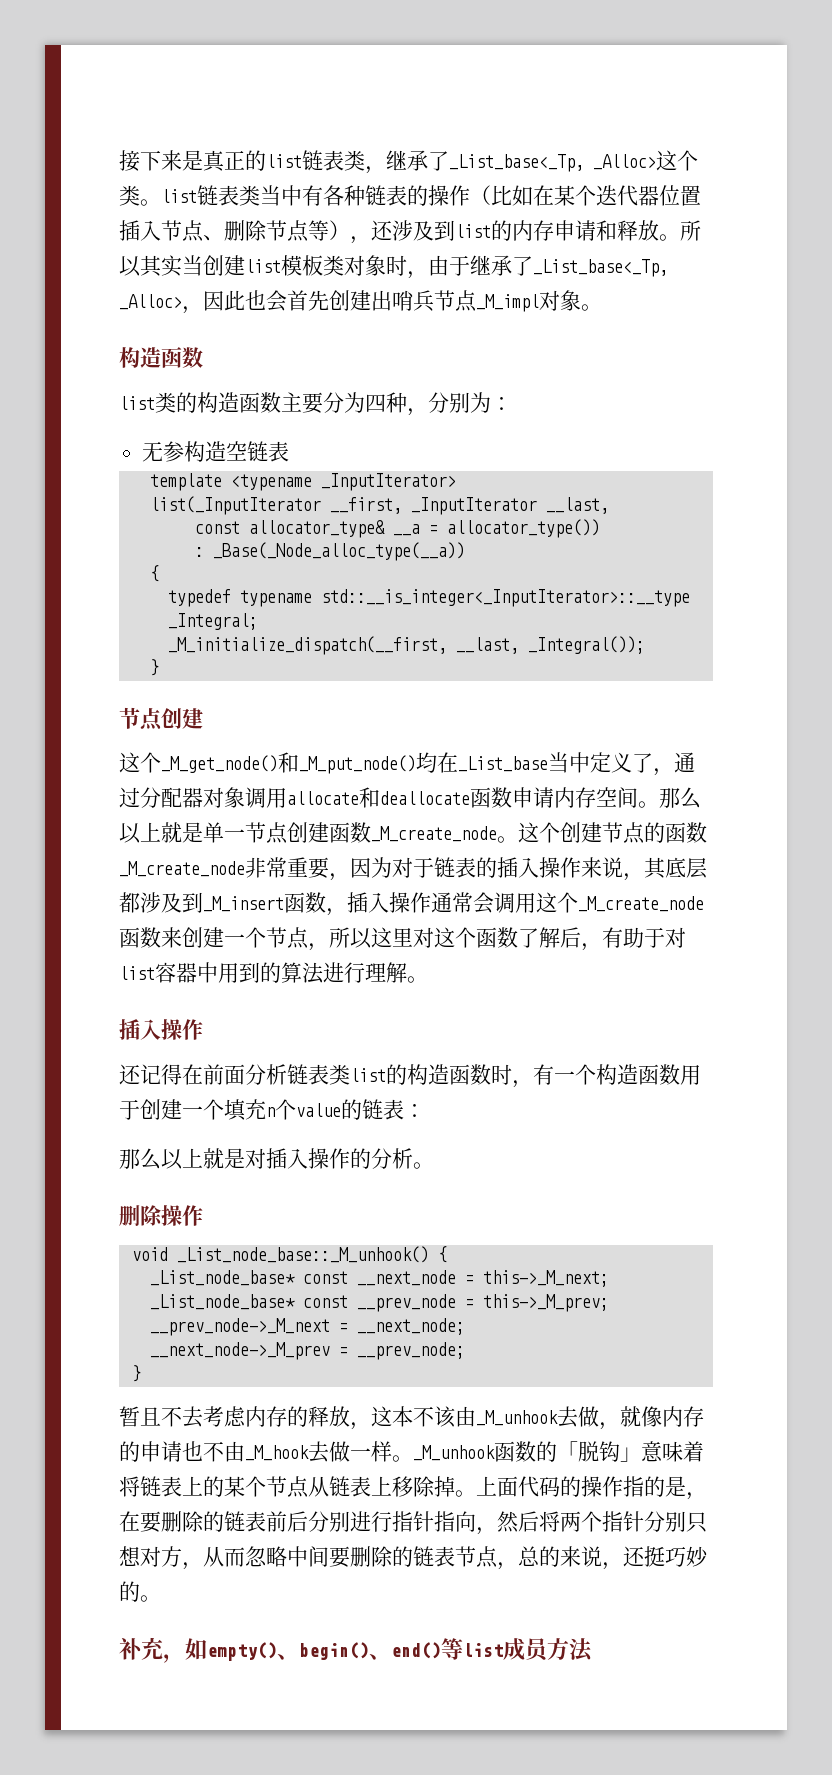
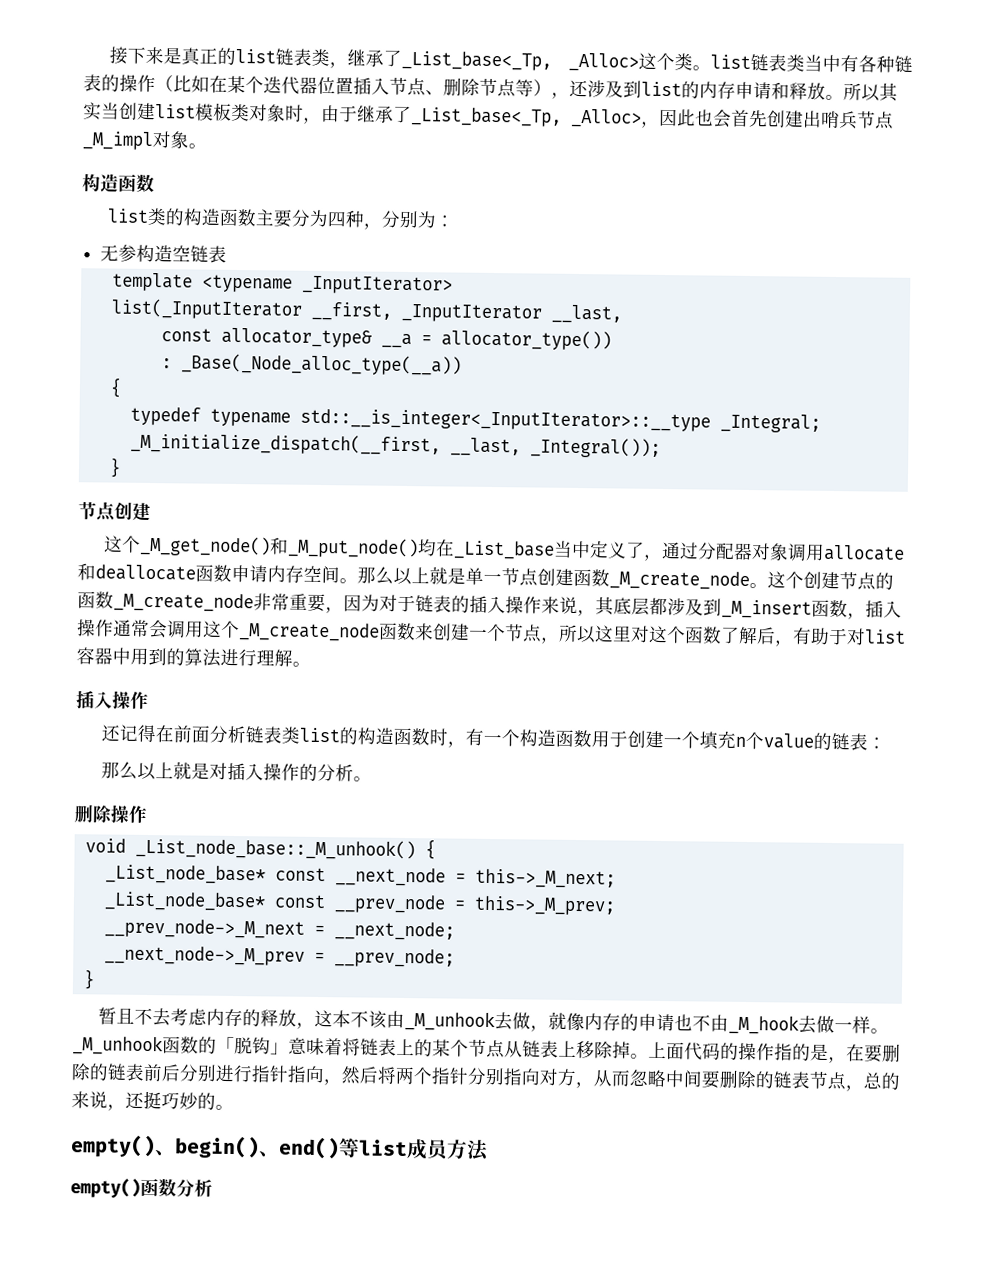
[686,1512,707,1533] [119,1546,141,1567] 只想 -> [503,1068,541,1086] 指向
[119,1637,207,1663] 补充，如 -> (234, 1107) none
(593, 1650) none -> [70,1177,213,1198] // empty()函数分析

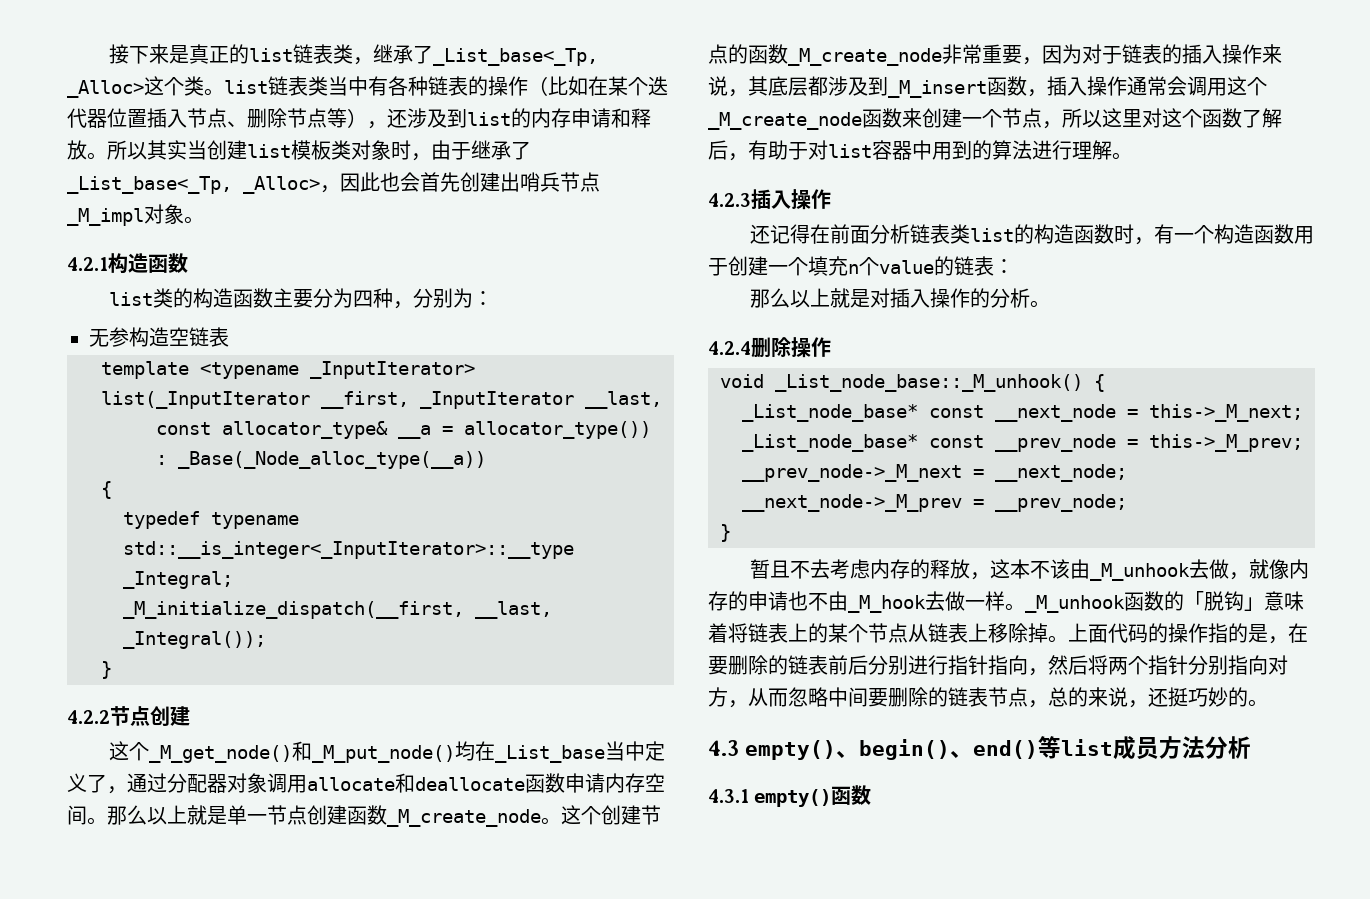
(207, 146) none -> [67,257,108,271] 4.2.1
(121, 467) none -> [67,710,110,724] 4.2.2
(311, 664) none -> [708,193,751,207] 4.2.3
(372, 779) none -> [708,341,751,355] 4.2.4
(234, 1107) none -> [708,740,739,756] 4.3
(489, 1150) // -> [1205,736,1252,759] [708,789,749,803] 分析 // 4.3.1
[176,1179,213,1198] 分析 -> (872, 795) none

